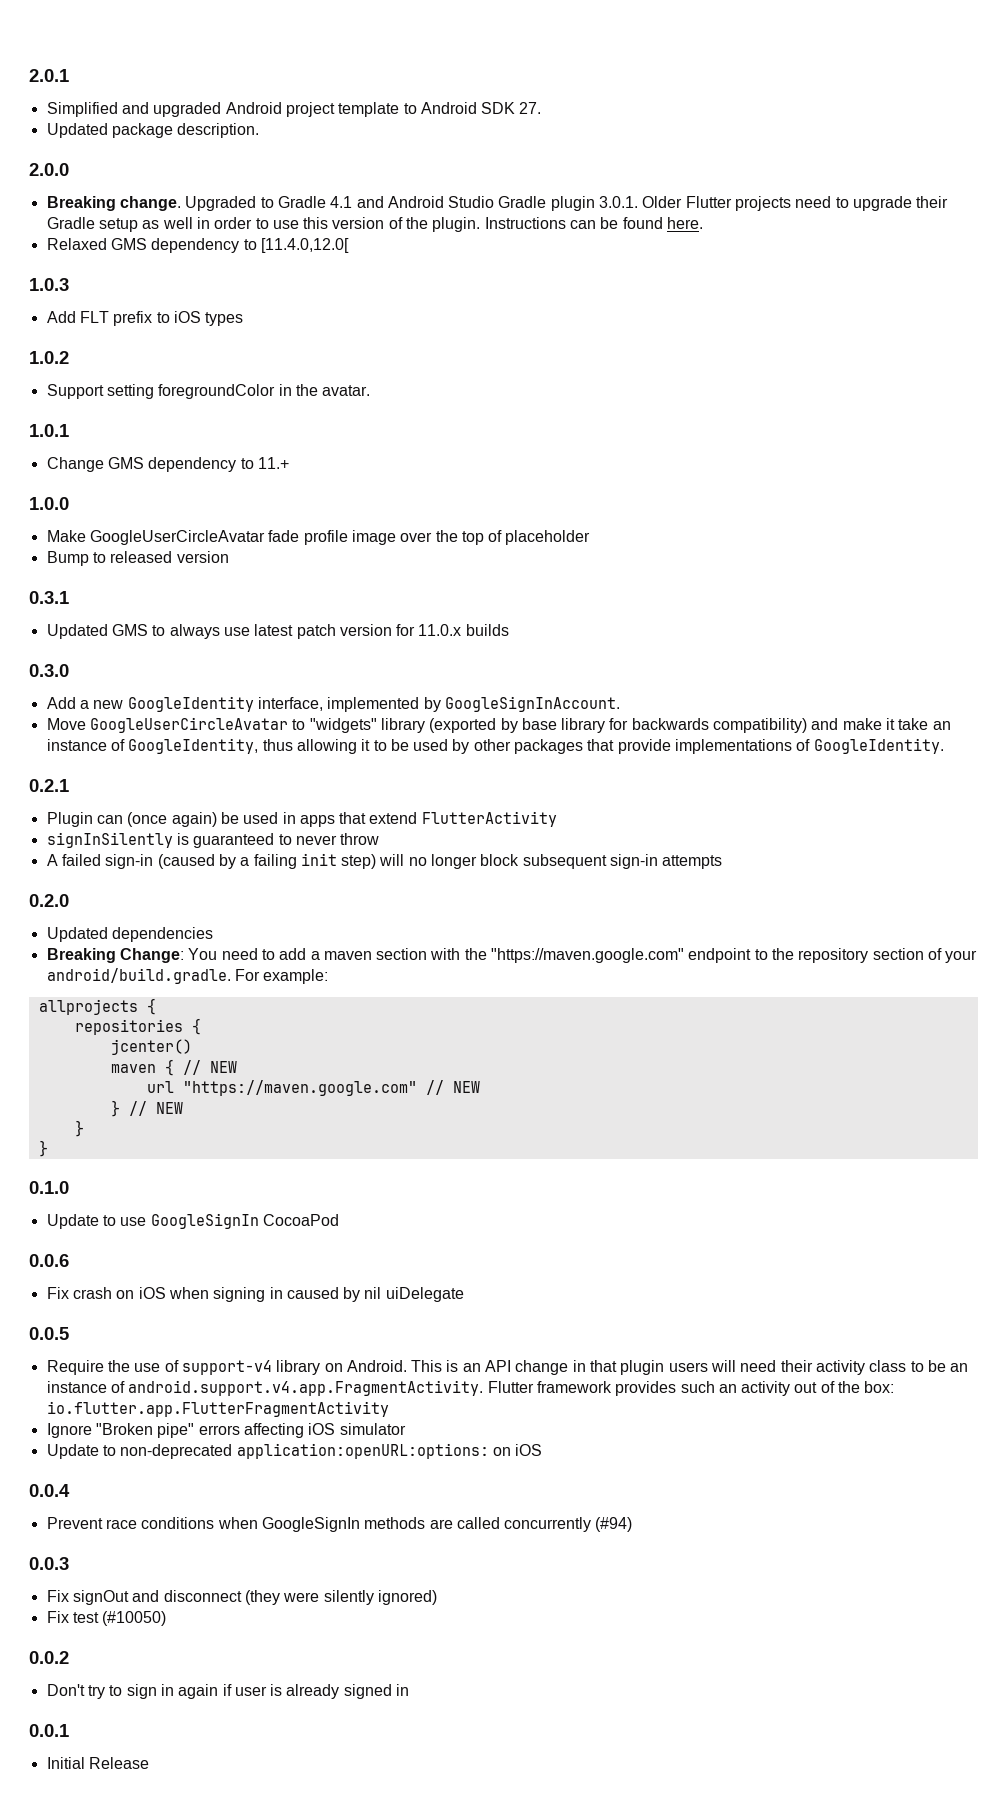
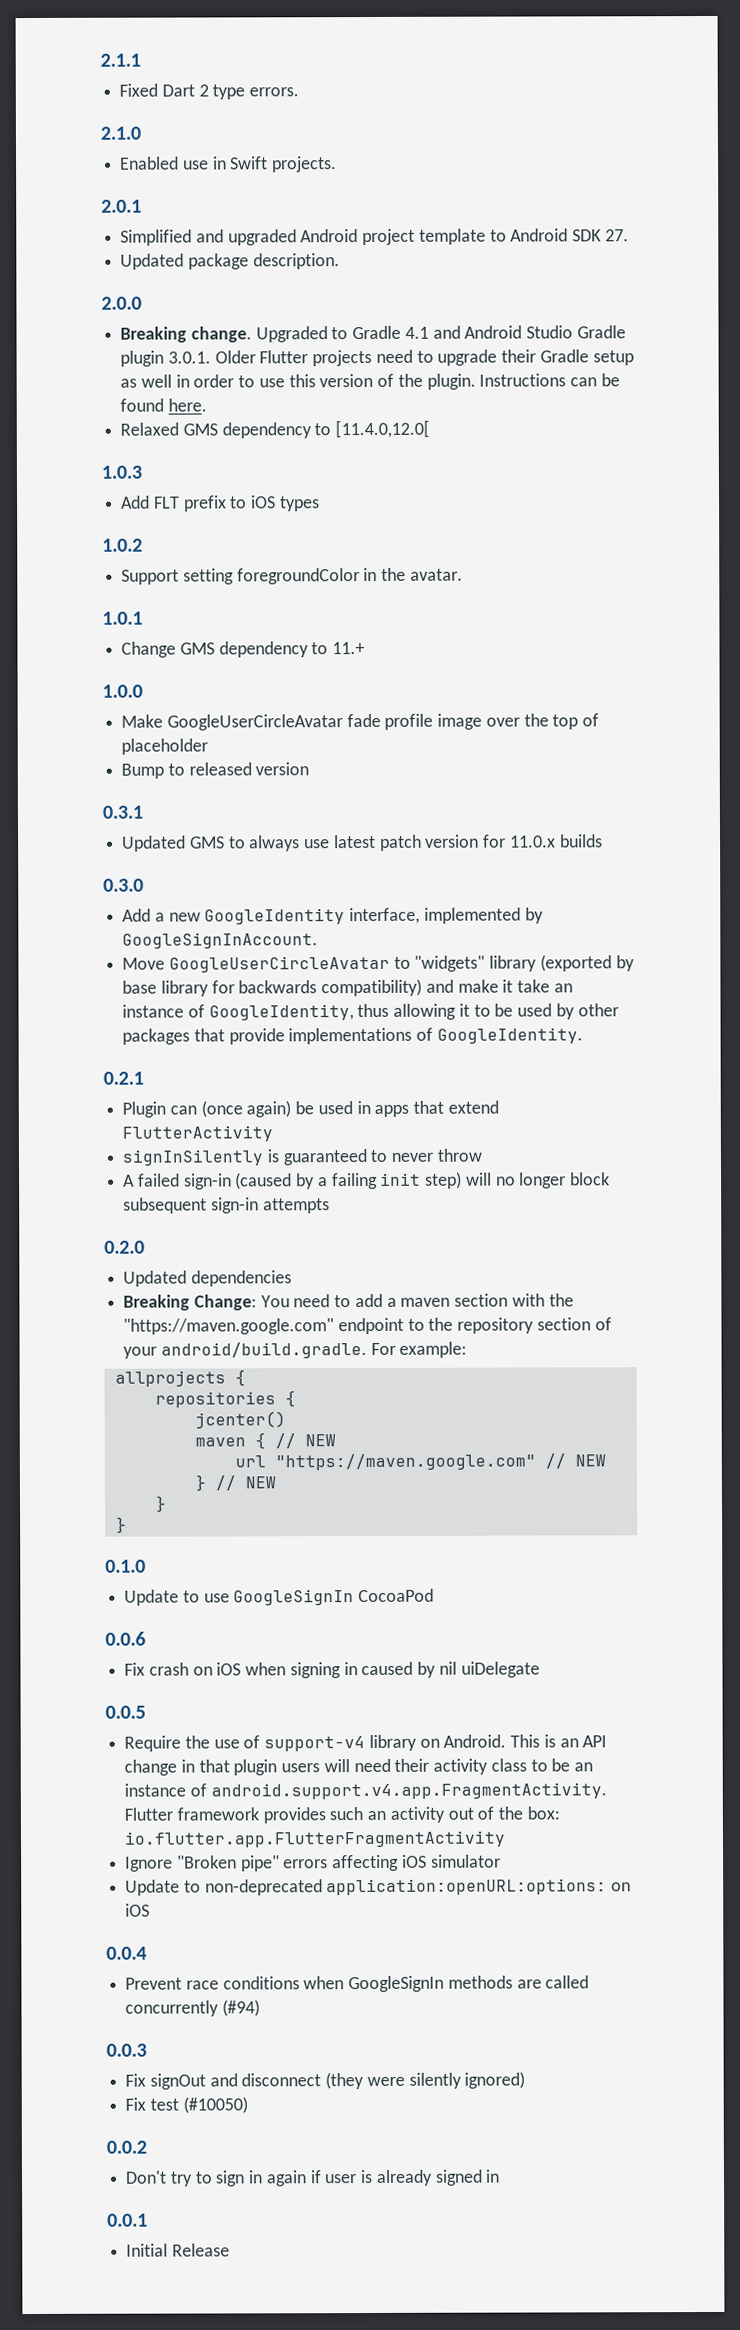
(29, 75) none -> [100,53,141,67] [119,83,300,100] [100,126,141,140] [120,156,338,173] 2.1.1 // Fixed Dart 2 type errors. // 2.1.0 // Enabled use in Swift projects. //

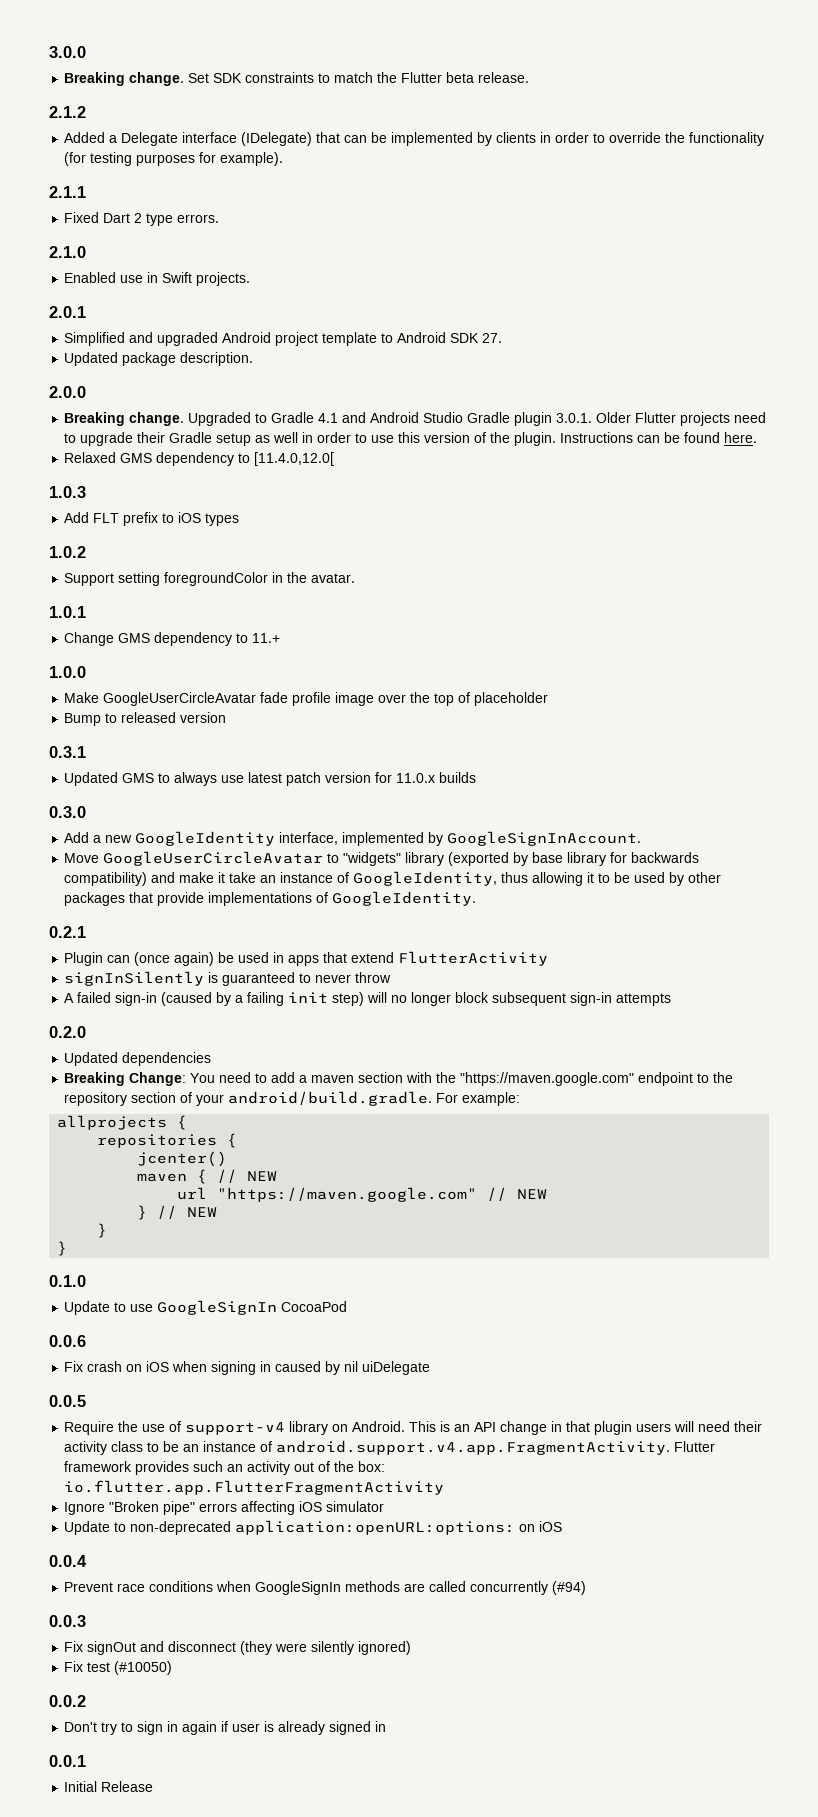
(100, 60) none -> [49,46,86,58] [64,72,530,86] [49,106,86,118] [64,132,765,146] [64,152,284,166] 3.0.0 // Breaking change. Set SDK constraints to match the Flutter beta release. // 2.1.2 // Added a Delegate interface (IDelegate) that can be implemented by clients in order to override the functionality (for testing purposes for example). //

